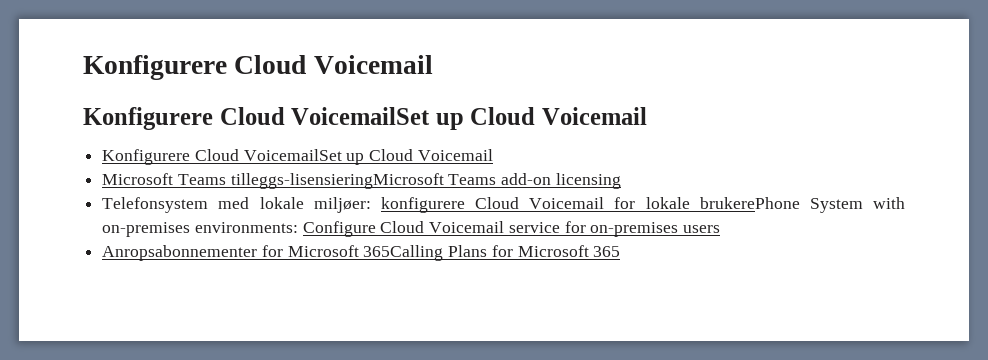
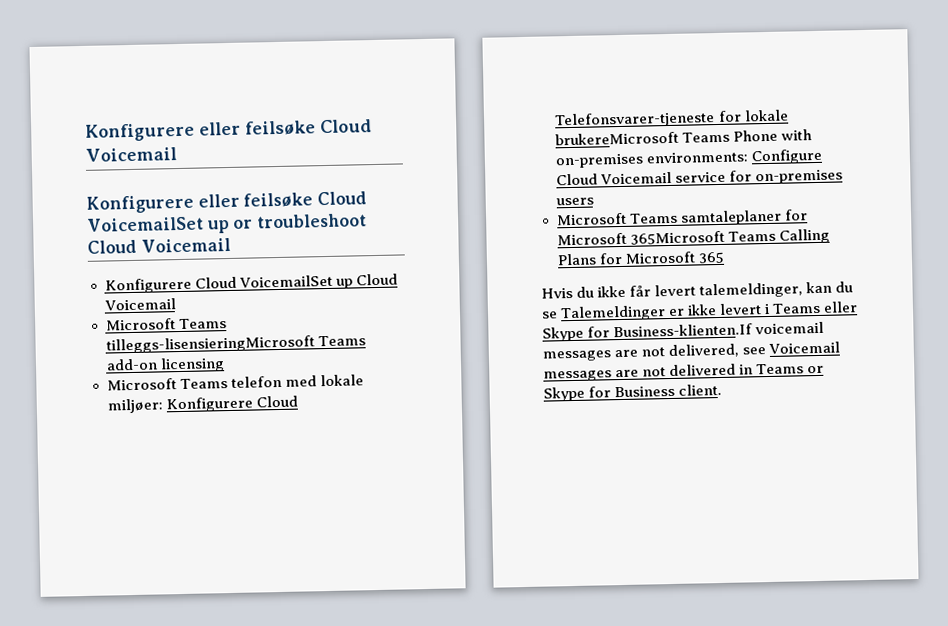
[83,55,433,80] [83,107,464,130] Konfigurere Cloud Voicemail // Konfigurere Cloud VoicemailSet up -> [85,119,372,142] [85,147,177,162] [86,191,368,214] [86,213,368,234] Konfigurere eller feilsøke Cloud Voicemail // Konfigurere eller feilsøke Cloud VoicemailSet up or troubleshoot
[102,197,863,213] Telefonsystem med lokale miljøer: konfigurere Cloud Voicemail for lokale brukerePhone System -> [106,374,364,391] [106,395,298,414] [553,109,789,129] [554,129,778,146] Microsoft Teams telefon med lokale miljøer: Konfigurere Cloud Telefonsvarer-tjeneste for lokale brukereMicrosoft Teams Phone
[102,245,621,261] Anropsabonnementer for Microsoft 365Calling Plans for Microsoft 365 -> [556,209,808,226] [556,228,830,246] [556,251,725,266] [541,281,854,299] [541,301,859,322] [542,321,825,342] [542,341,841,362] [543,363,825,382] [543,383,723,402] Microsoft Teams samtaleplaner for Microsoft 365Microsoft Teams Calling Plans for Microsoft 365 // Hvis du ikke får levert talemeldinger, kan du se Talemeldinger er ikke levert i Teams eller Skype for Business-klienten.If voicemail messages are not delivered, see Voicemail messages are not delivered in Teams or Skype for Business client.

